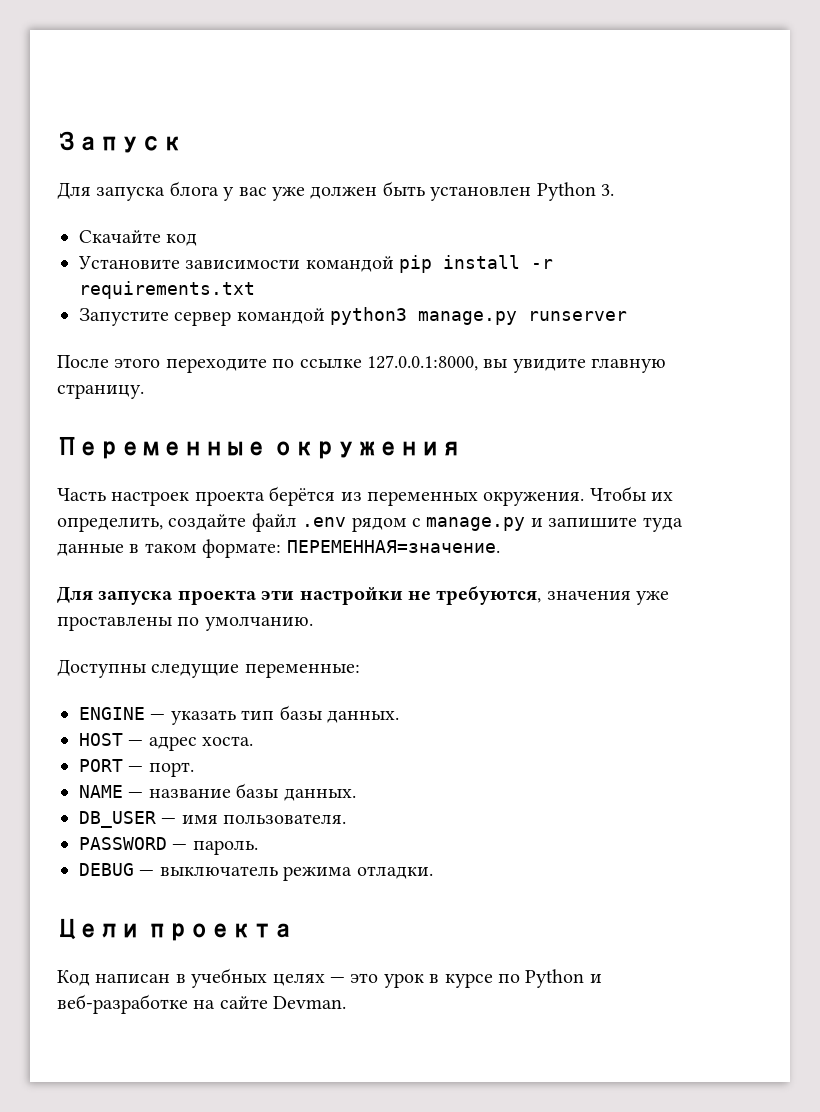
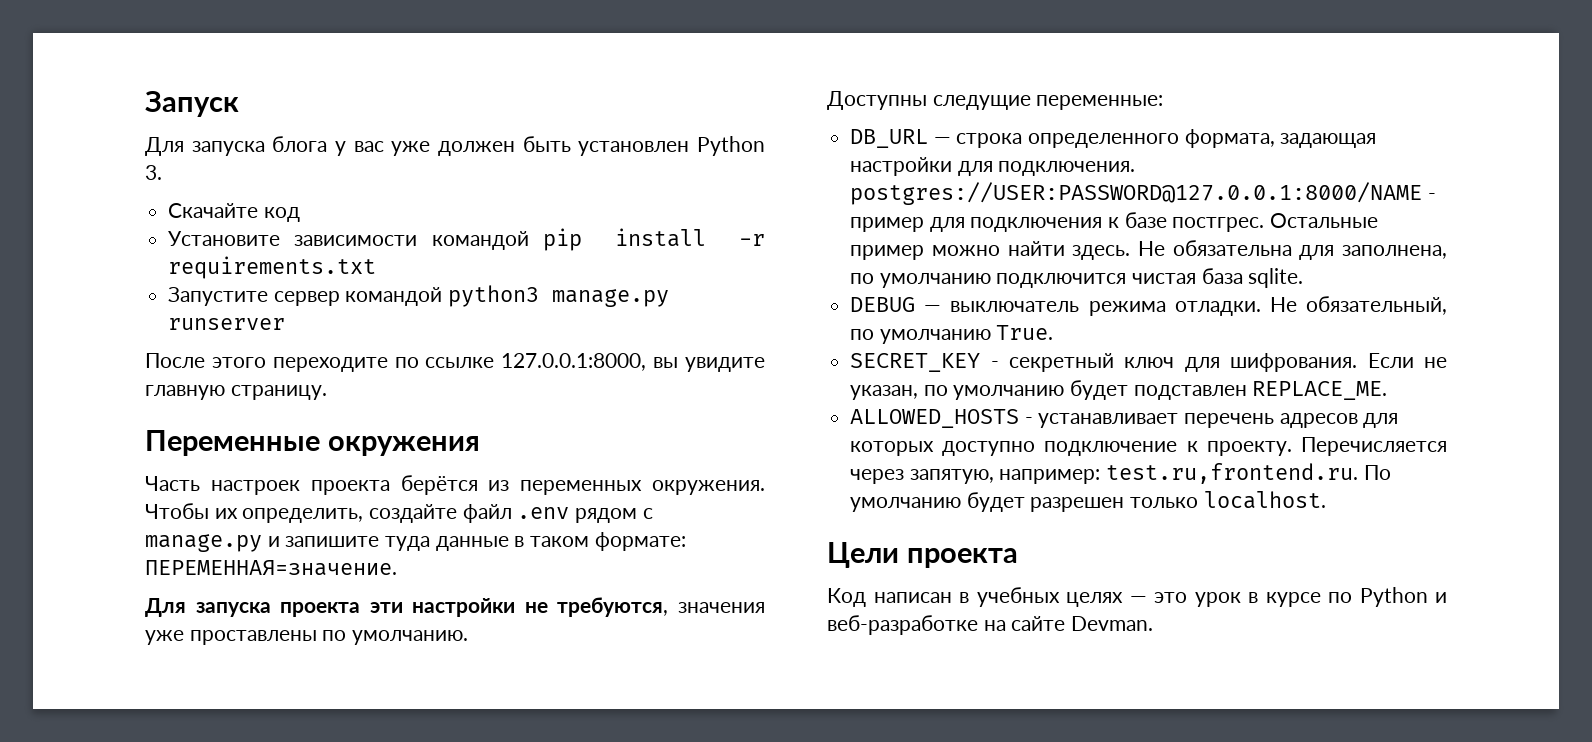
[79,705,399,725] [79,733,254,751] [79,759,194,777] [79,783,356,801] [79,811,347,828] [79,837,258,855] ENGINE — указать тип базы данных. // HOST — адрес хоста. // PORT — порт. // NAME — название базы данных. // DB_USER — имя пользователя. // PASSWORD — пароль. -> [850,129,1377,148] [850,157,1136,176] [850,182,1436,205] [850,212,1379,232] [850,240,1447,260] [850,268,1304,288] DB_URL — строка определенного формата, задающая настройки для подключения. postgres://USER:PASSWORD@127.0.0.1:8000/NAME - пример для подключения к базе постгрес. Остальные пример можно найти здесь. Не обязательна для заполнена, по умолчанию подключится чистая база sqlite.
(433, 872) none -> [1269,296,1447,315] [850,325,1054,344] [850,353,1447,372] [850,380,1388,400] [850,409,1399,428] [850,437,1447,456] [850,463,1391,484] [850,491,1326,512] Не обязательный, по умолчанию True. // SECRET_KEY - секретный ключ для шифрования. Если не указан, по умолчанию будет подставлен REPLACE_ME. // ALLOWED_HOSTS - устанавливает перечень адресов для которых доступно подключение к проекту. Перечисляется через запятую, например: test.ru,frontend.ru. По умолчанию будет разрешен только localhost.

